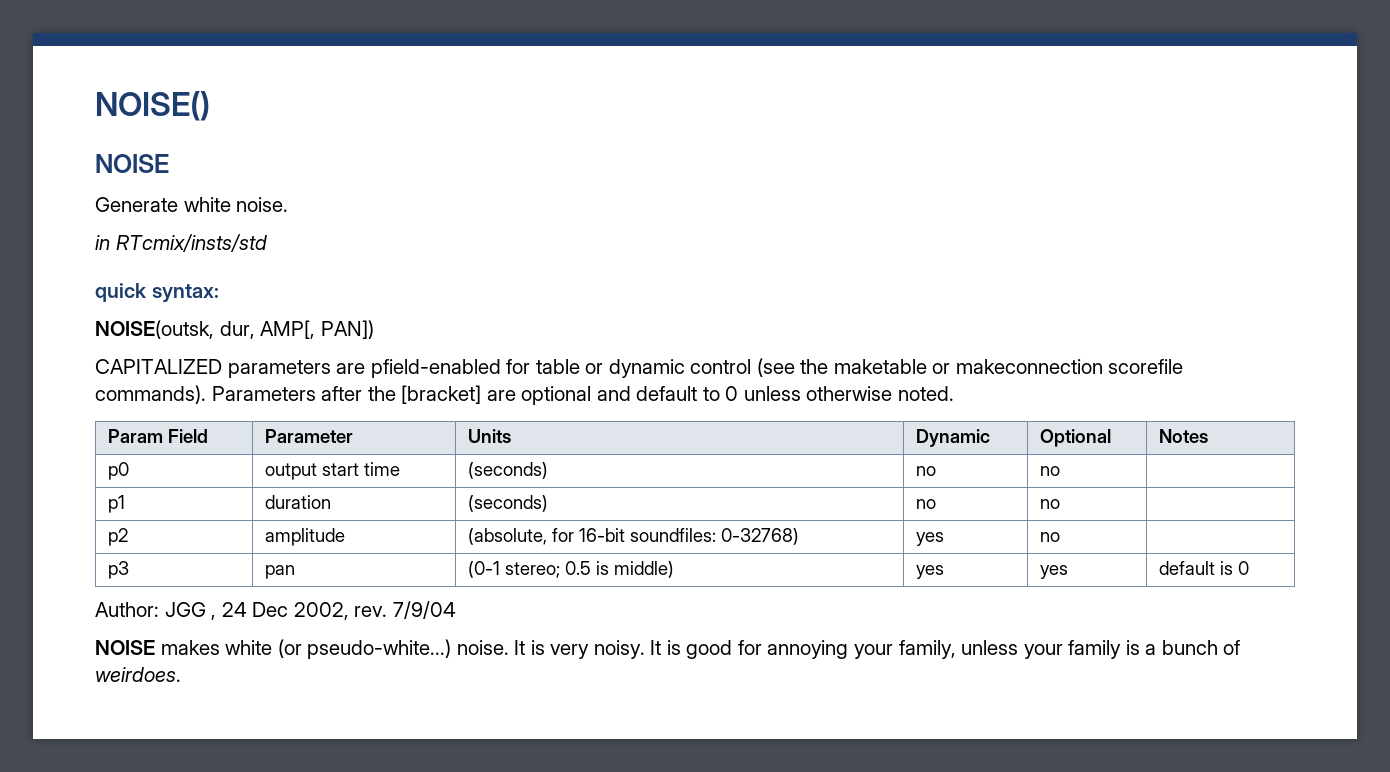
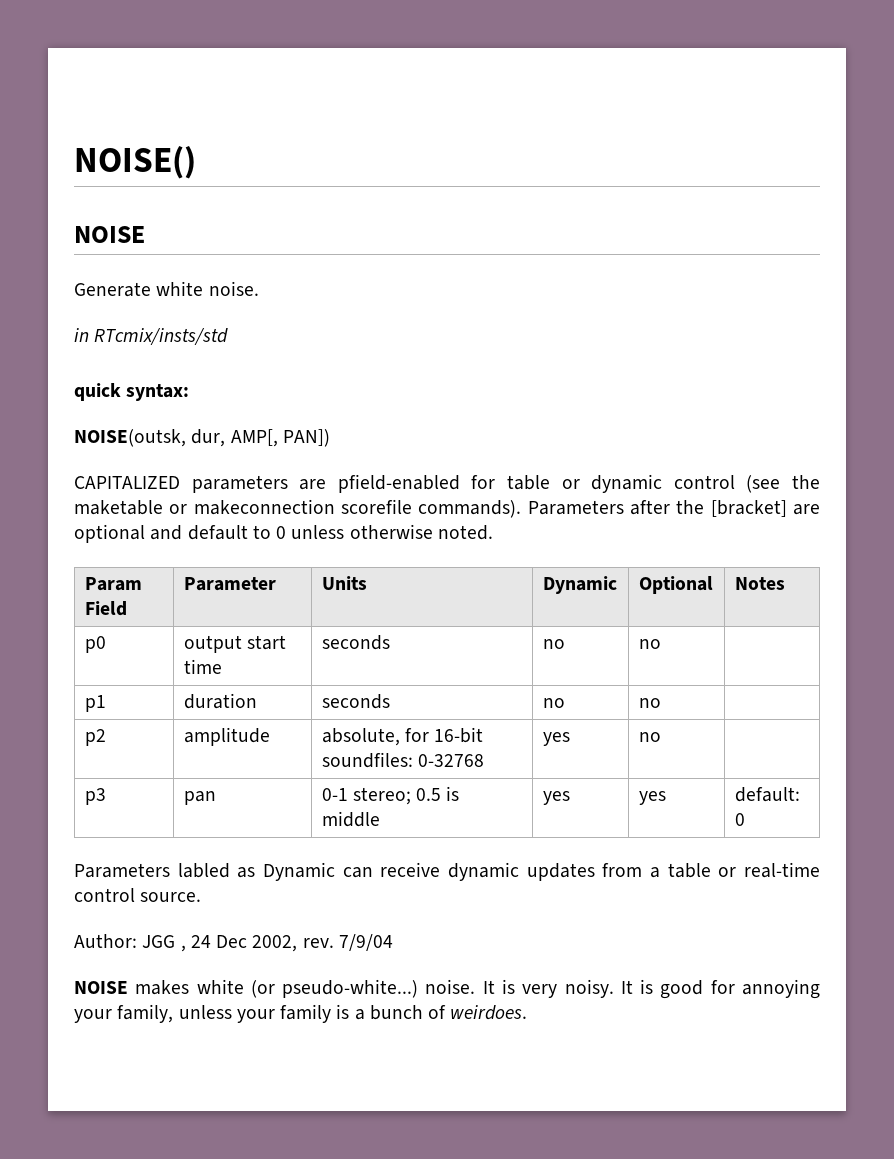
[467,462,548,479] (seconds) -> [321,635,390,650] seconds
[467,495,548,512] (seconds) -> [321,694,390,709] seconds
[467,528,547,545] (absolute, -> [321,728,400,746] absolute,
[720,528,799,545] 0-32768) -> [417,754,484,767] 0-32768
[467,561,500,578] (0-1 -> [321,788,348,801] 0-1
[613,561,674,578] middle) -> [321,811,380,827] middle
[1158,561,1249,575] default is 0 -> [734,787,800,802] [734,813,745,826] [74,862,820,881] [74,888,202,902] default: 0 // Parameters labled as Dynamic can receive dynamic updates from a table or real-time control source.

